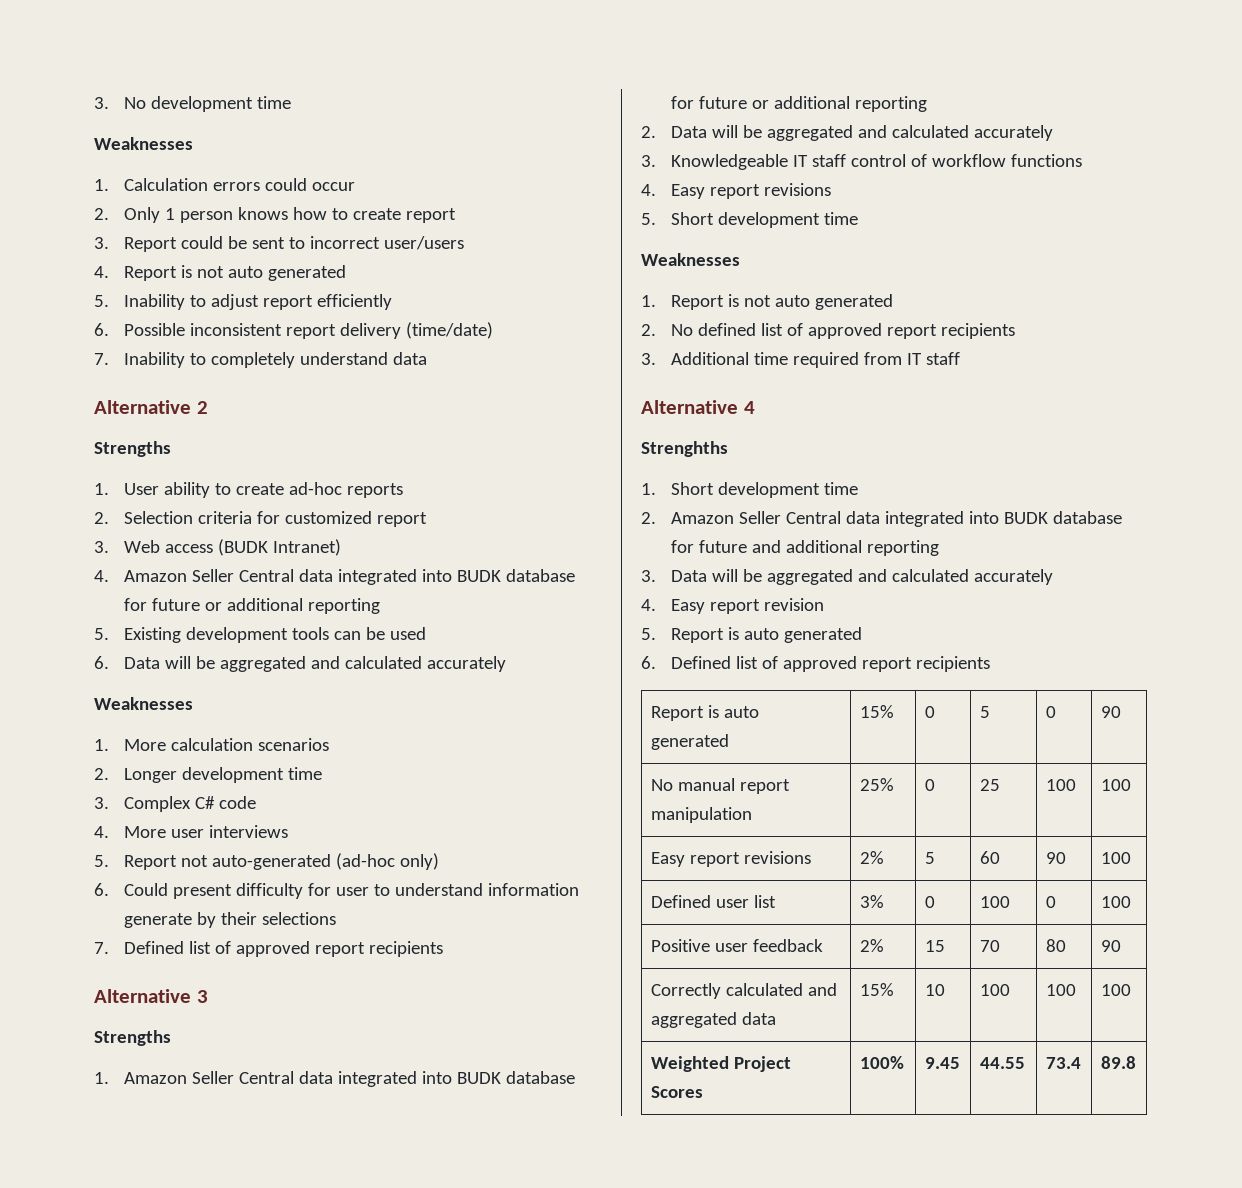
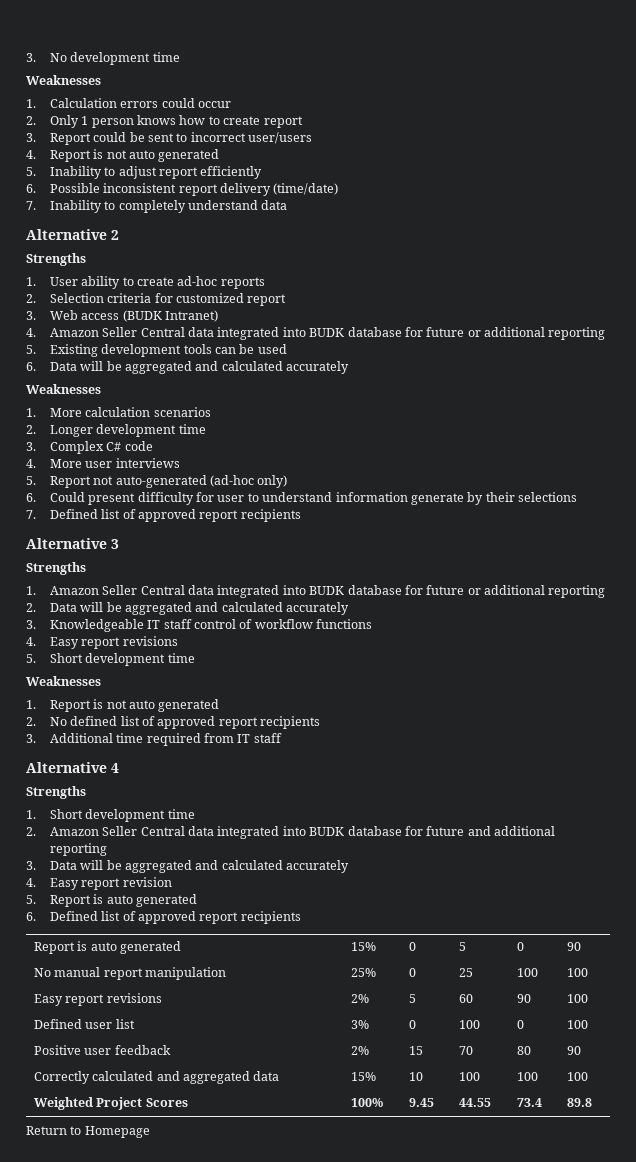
[641,441,728,457] Strenghths -> [26,786,86,799] Strengths
(1136, 1062) none -> [26,1126,150,1138] // Return to Homepage

